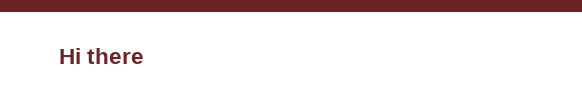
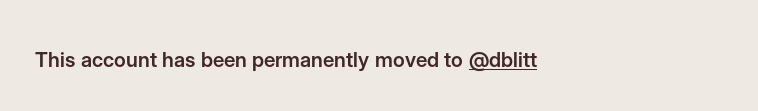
[59,48,145,64] Hi there -> [35,52,537,72] This account has been permanently moved to @dblitt

